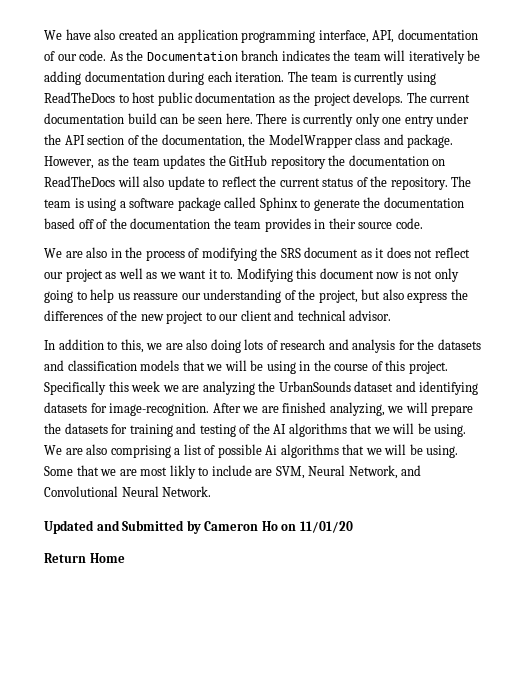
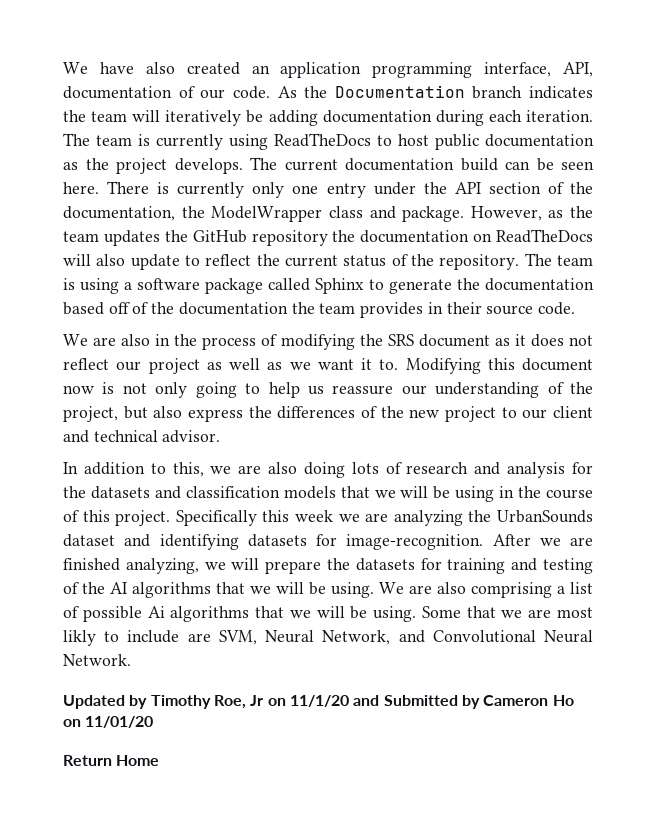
(94, 527) none -> [129,695,349,709] by Timothy Roe, Jr on 11/1/20

